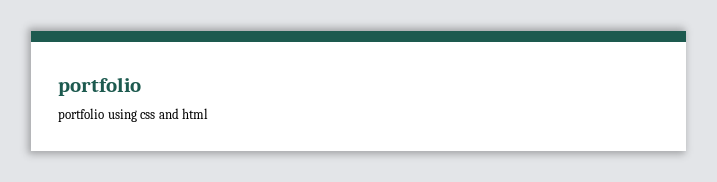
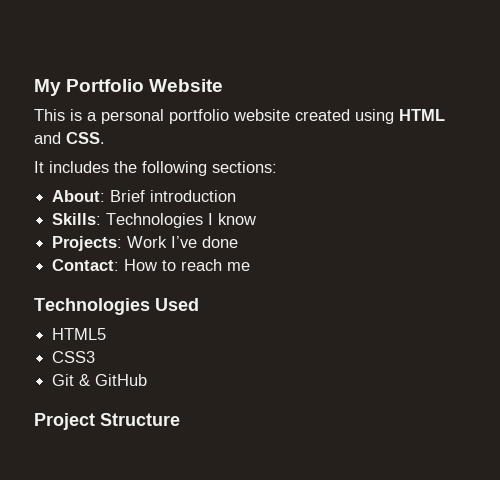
[58,77,141,96] [58,108,209,122] portfolio // portfolio using css and html -> [34,79,224,96] [34,109,445,124] [34,132,105,144] [34,161,277,176] [52,190,237,202] [52,213,257,228] [52,236,239,251] [52,259,251,271] [34,298,199,315] [52,328,107,340] [52,351,96,363] [52,374,148,386] [34,413,180,430] My Portfolio Website // This is a personal portfolio website created using HTML and CSS. // It includes the following sections: // About: Brief introduction // Skills: Technologies I know // Projects: Work I’ve done // Contact: How to reach me // Technologies Used // HTML5 // CSS3 // Git & GitHub // Project Structure

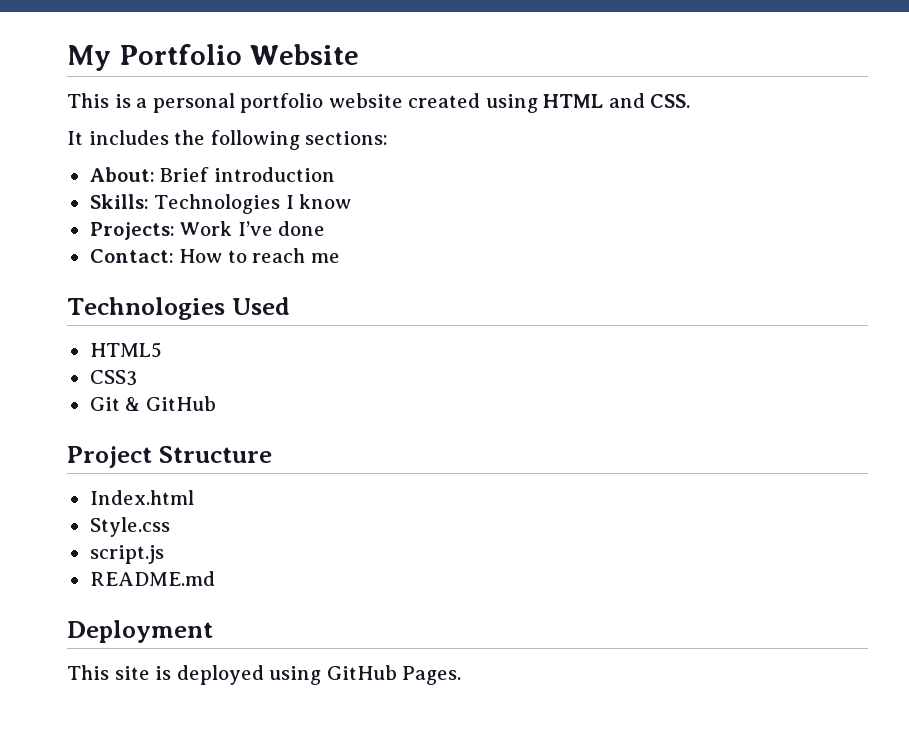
(180, 419) none -> [89,490,194,505] [89,517,170,537] [89,545,164,564] [89,571,215,586] [67,620,213,643] [67,665,462,685] // Index.html // Style.css // script.js // README.md // Deployment // This site is deployed using GitHub Pages.

